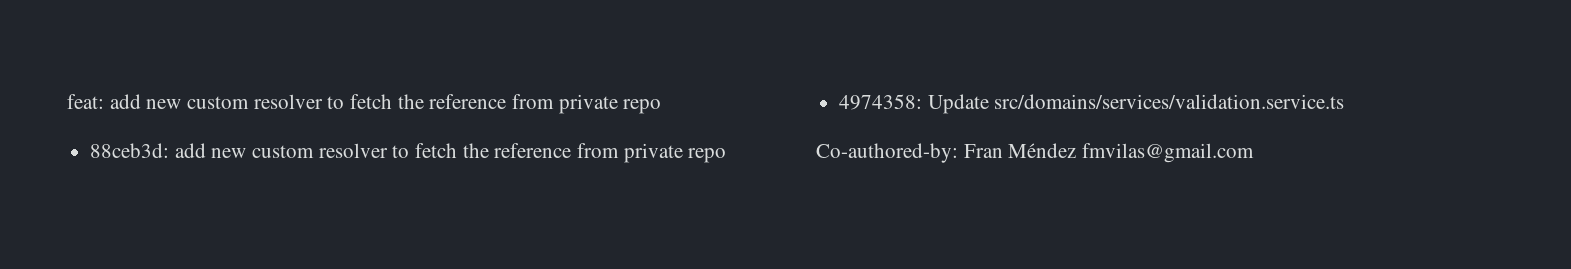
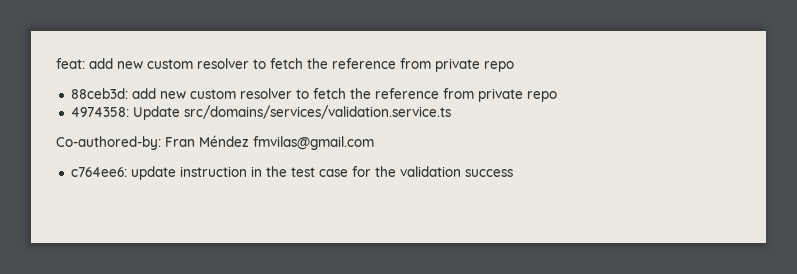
(1255, 153) none -> [70,166,513,180] // c764ee6: update instruction in the test case for the validation success

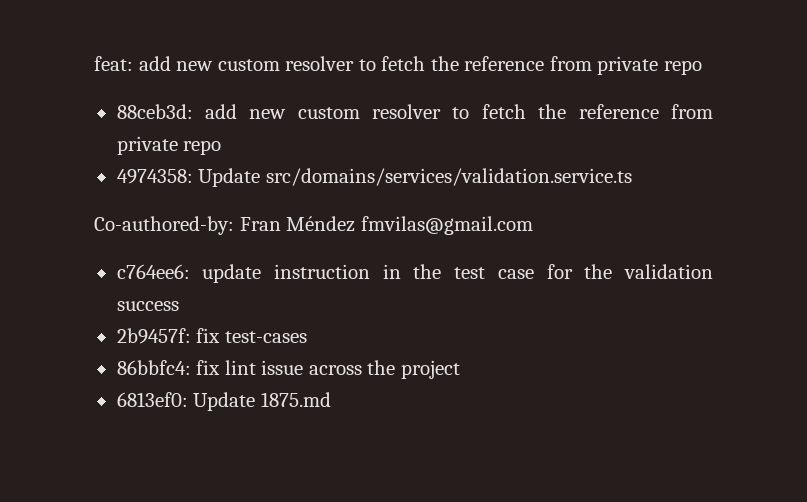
(513, 173) none -> [116,328,307,344] [116,360,460,379] [116,392,331,411] // 2b9457f: fix test-cases // 86bbfc4: fix lint issue across the project // 6813ef0: Update 1875.md

